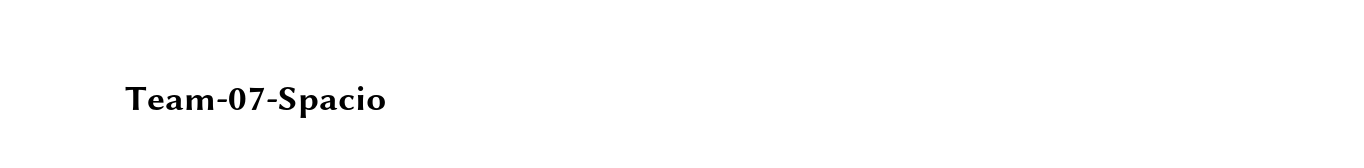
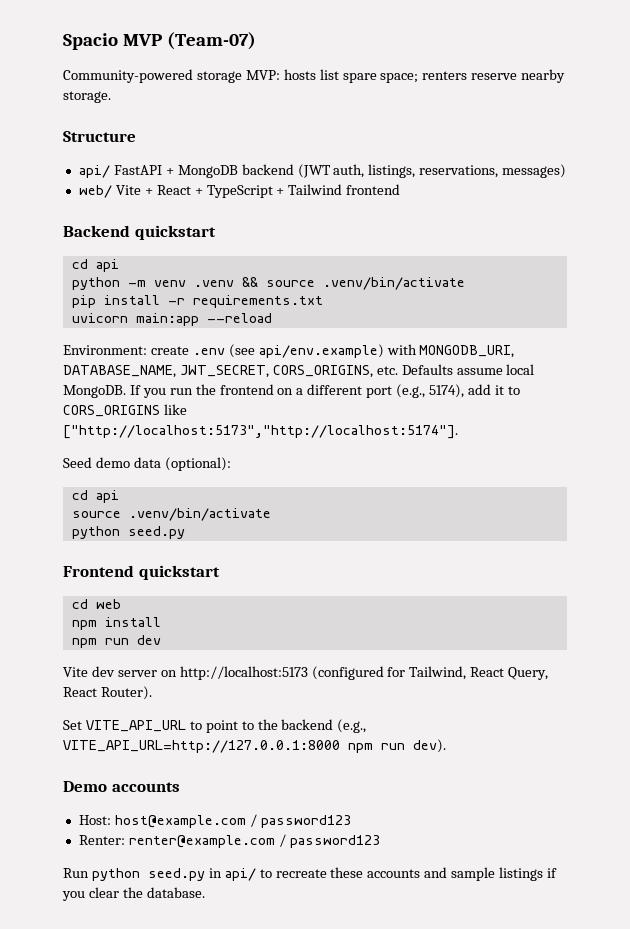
[125,86,386,118] Team-07-Spacio -> [63,32,256,50] [63,69,566,83] [63,91,111,103] [63,131,136,142] [78,164,567,178] [78,184,401,198] [63,225,216,240] [71,259,119,272] [71,277,465,290] [71,295,323,308] [71,313,272,326] [63,344,515,358] [63,364,535,378] [63,384,520,398] [63,404,187,417] [63,425,458,439] [63,457,231,471] [71,490,119,503] [71,508,271,521] [71,526,185,539] [63,565,220,580] [71,599,121,609] [71,617,161,630] [71,635,161,648] [63,666,549,680] [63,686,152,700] [63,719,367,733] [63,739,446,753] [63,781,180,792] [78,814,351,828] [78,834,380,848] [63,867,558,881] [62,887,205,901] Spacio MVP (Team-07) // Community-powered storage MVP: hosts list spare space; renters reserve nearby storage. // Structure // api/ FastAPI + MongoDB backend (JWT auth, listings, reservations, messages) // web/ Vite + React + TypeScript + Tailwind frontend // Backend quickstart // cd api // python -m venv .venv && source .venv/bin/activate // pip install -r requirements.txt // uvicorn main:app --reload // Environment: create .env (see api/env.example) with MONGODB_URI, DATABASE_NAME, JWT_SECRET, CORS_ORIGINS, etc. Defaults assume local MongoDB. If you run the frontend on a different port (e.g., 5174), add it to CORS_ORIGINS like ["http://localhost:5173","http://localhost:5174"]. // Seed demo data (optional): // cd api // source .venv/bin/activate // python seed.py // Frontend quickstart // cd web // npm install // npm run dev // Vite dev server on http://localhost:5173 (configured for Tailwind, React Query, React Router). // Set VITE_API_URL to point to the backend (e.g., VITE_API_URL=http://127.0.0.1:8000 npm run dev). // Demo accounts // Host: host@example.com / password123 // Renter: renter@example.com / password123 // Run python seed.py in api/ to recreate these accounts and sample listings if you clear the database.

